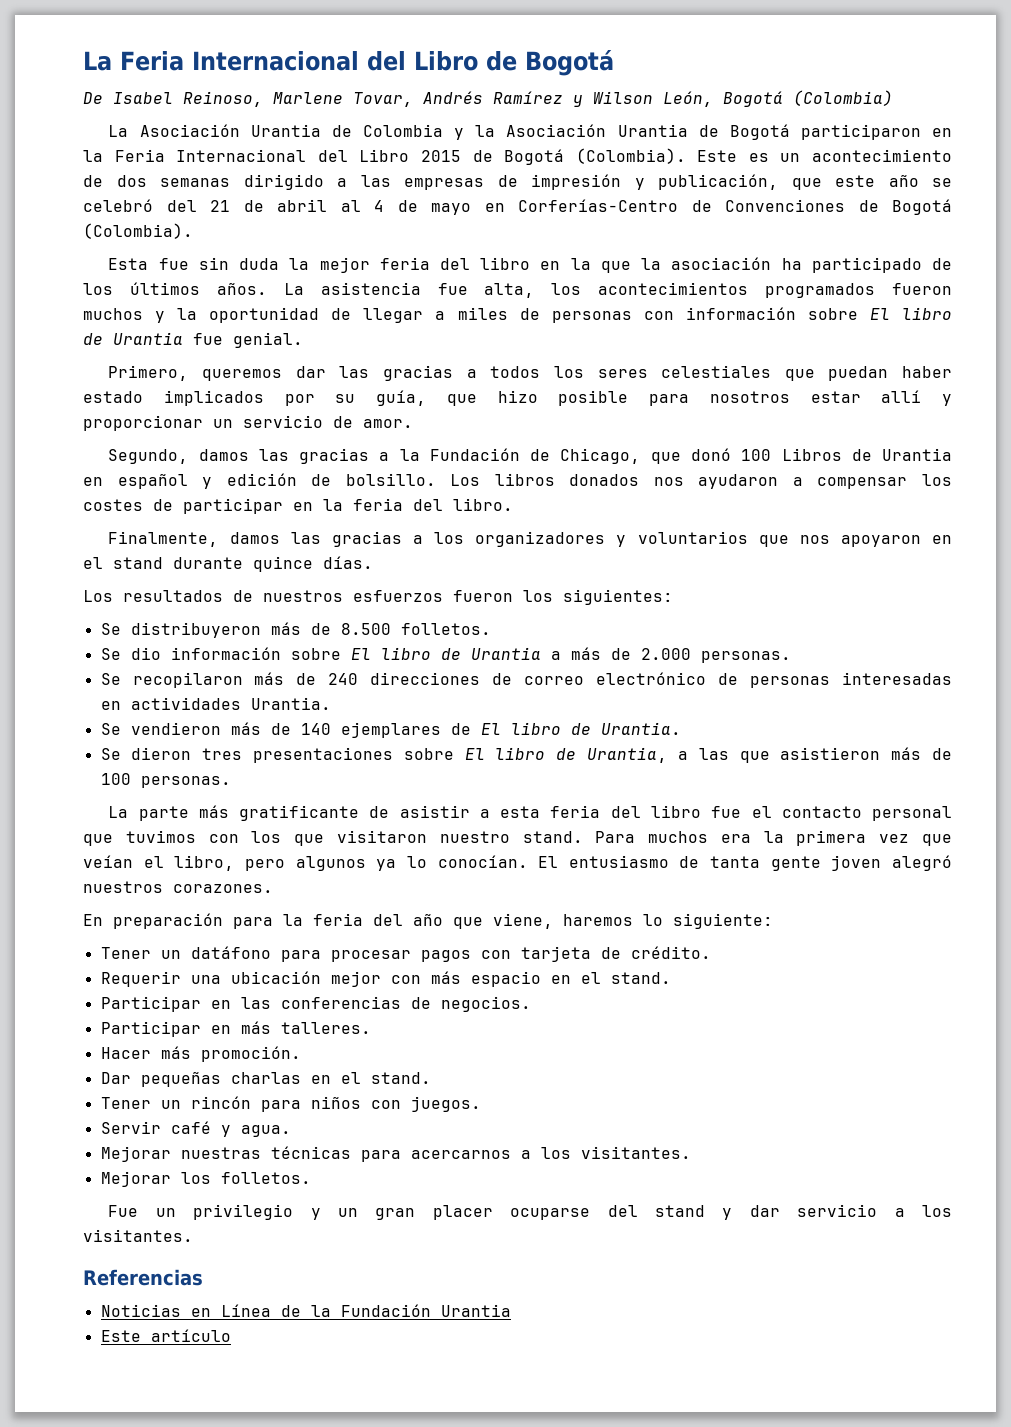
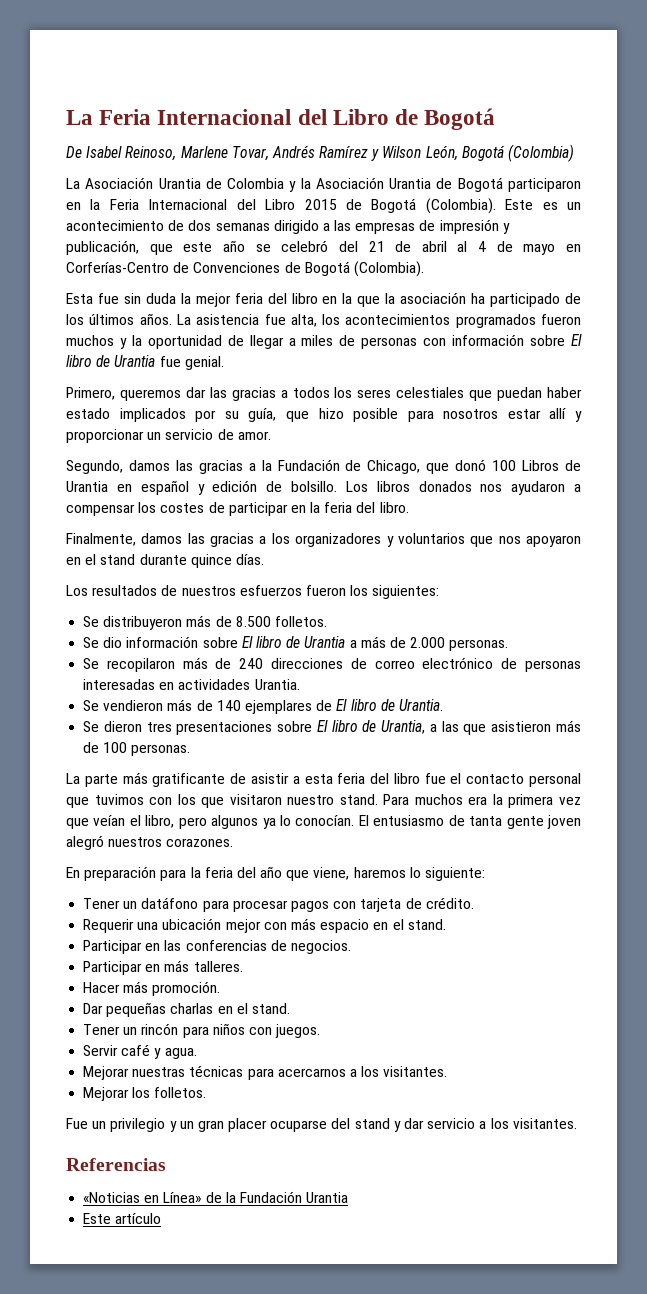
[100,1304,271,1317] Noticias en Línea -> [83,1192,202,1203] «Noticias en Línea»

